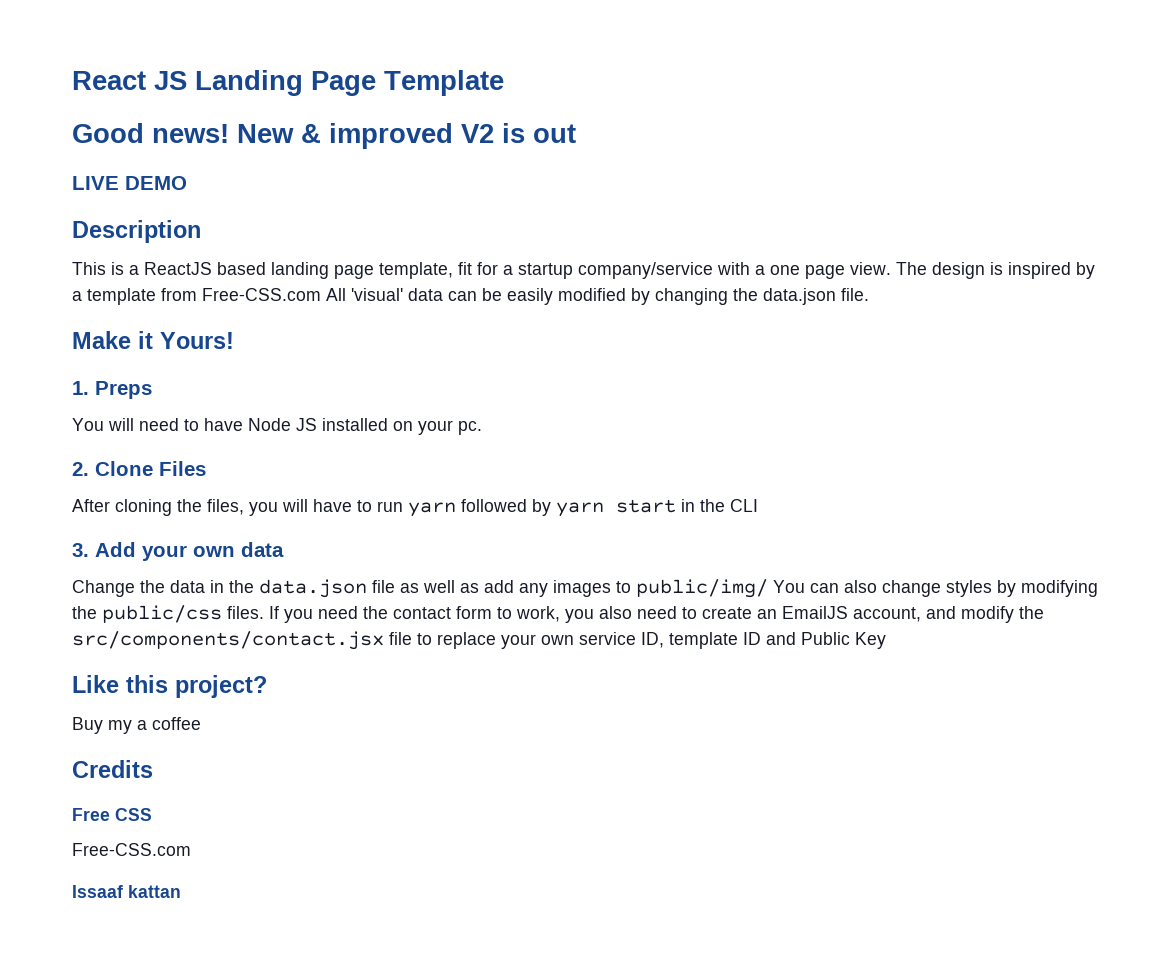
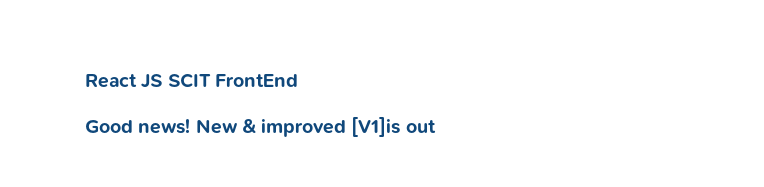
[195,70,504,96] Landing Page Template -> [167,73,298,88] SCIT FrontEnd
[461,123,525,143] V2 is -> [351,116,401,137] [V1]is
[72,176,187,190] [72,220,201,243] [72,262,1095,279] [72,288,869,305] [72,331,234,349] [72,381,152,399] [72,418,482,435] [72,461,206,476] [72,499,758,517] [72,542,284,561] [72,579,1098,598] [72,605,1044,623] [72,631,886,650] [72,675,267,698] [72,717,201,734] [72,760,153,778] [72,808,152,821] [72,843,191,856] [72,885,181,898] // LIVE DEMO // Description // This is a ReactJS based landing page template, fit for a startup company/service with a one page view. The design is inspired by a template from Free-CSS.com All 'visual' data can be easily modified by changing the data.json file. // Make it Yours! // 1. Preps // You will need to have Node JS installed on your pc. // 2. Clone Files // After cloning the files, you will have to run yarn followed by yarn start in the CLI // 3. Add your own data // Change the data in the data.json file as well as add any images to public/img/ You can also change styles by modifying the public/css files. If you need the contact form to work, you also need to create an EmailJS account, and modify the src/components/contact.jsx file to replace your own service ID, template ID and Public Key // Like this project? // Buy my a coffee // Credits // Free CSS // Free-CSS.com // Issaaf kattan -> (436, 126) none

